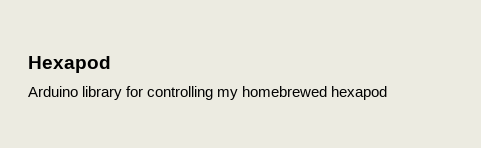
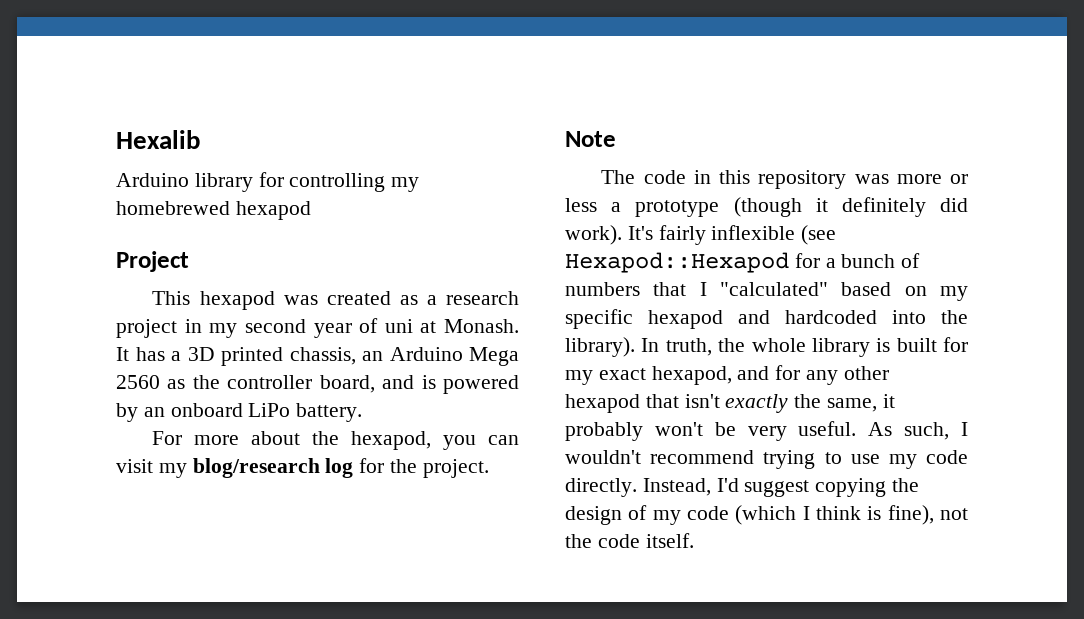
[28,56,111,73] Hexapod -> [116,130,200,149] Hexalib
(388, 93) none -> [116,251,189,272] [152,291,519,310] [116,318,519,338] [116,347,519,366] [116,375,519,394] [116,403,363,422] [152,431,519,450] [116,458,489,478] [565,131,616,147] [601,170,968,189] [565,197,968,217] [565,225,837,245] [565,252,921,273] [565,282,968,301] [565,309,968,329] [565,337,968,357] [565,365,889,385] [565,394,895,413] [565,421,968,441] [565,450,968,469] [565,478,920,497] [565,505,968,525] [565,533,694,548] // Project // This hexapod was created as a research project in my second year of uni at Monash. It has a 3D printed chassis, an Arduino Mega 2560 as the controller board, and is powered by an onboard LiPo battery. // For more about the hexapod, you can visit my blog/research log for the project. // Note // The code in this repository was more or less a prototype (though it definitely did work). It's fairly inflexible (see Hexapod::Hexapod for a bunch of numbers that I "calculated" based on my specific hexapod and hardcoded into the library). In truth, the whole library is built for my exact hexapod, and for any other hexapod that isn't exactly the same, it probably won't be very useful. As such, I wouldn't recommend trying to use my code directly. Instead, I'd suggest copying the design of my code (which I think is fine), not the code itself.

